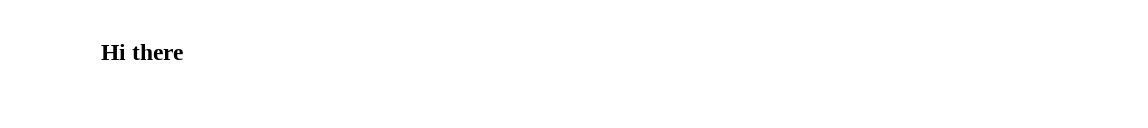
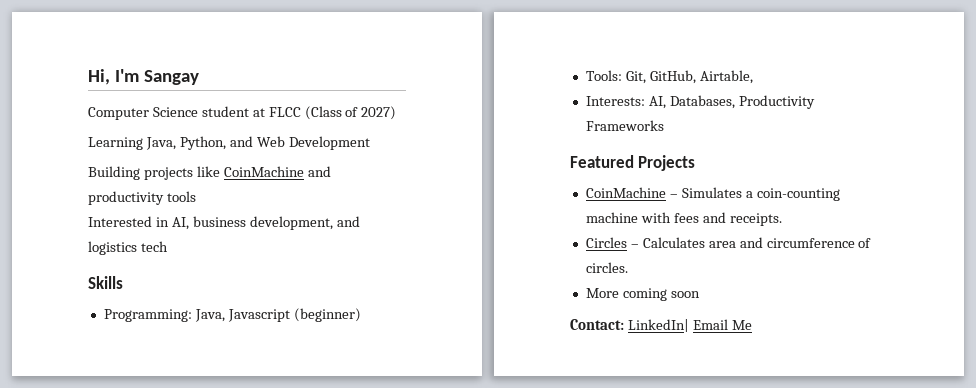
[101,44,184,60] Hi there -> [88,69,200,85] [88,106,397,120] [88,136,370,150] [88,166,331,180] [88,191,196,205] [88,216,360,230] [88,241,168,255] [88,276,123,289] [103,308,361,322] [585,70,753,84] [585,95,815,109] [585,120,664,131] [570,155,696,171] [585,187,840,201] [585,212,782,226] [585,237,872,248] [585,262,628,273] [585,288,700,301] [570,319,752,332] Hi, I'm Sangay // Computer Science student at FLCC (Class of 2027) // Learning Java, Python, and Web Development // Building projects like CoinMachine and productivity tools // Interested in AI, business development, and logistics tech // Skills // Programming: Java, Javascript (beginner) // Tools: Git, GitHub, Airtable, // Interests: AI, Databases, Productivity Frameworks // Featured Projects // CoinMachine – Simulates a coin-counting machine with fees and receipts. // Circles – Calculates area and circumference of circles. // More coming soon // Contact: LinkedIn| Email Me

